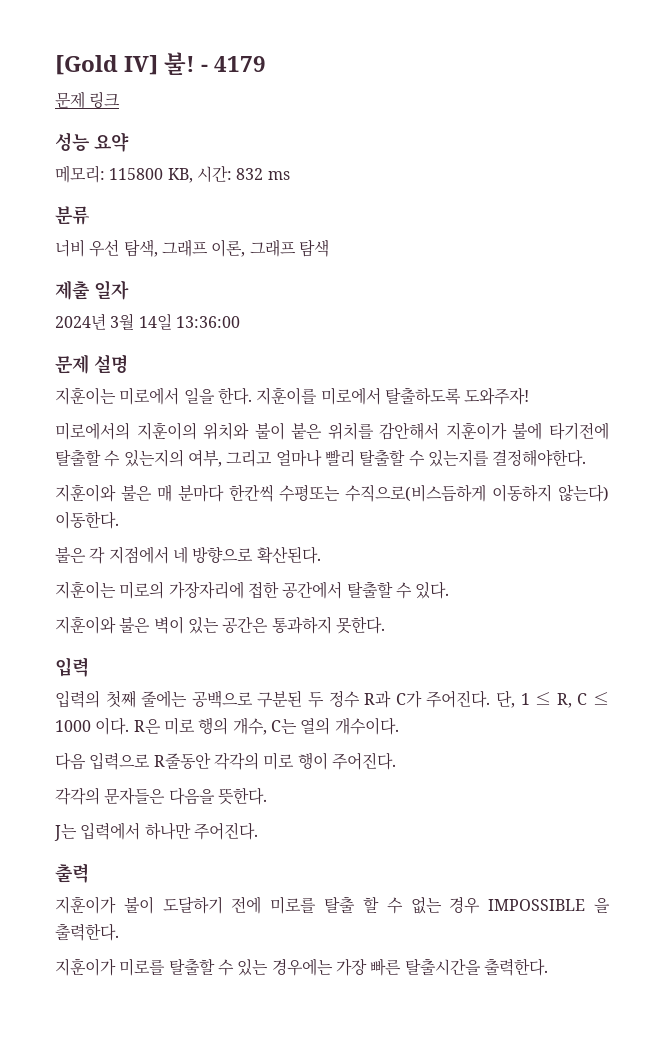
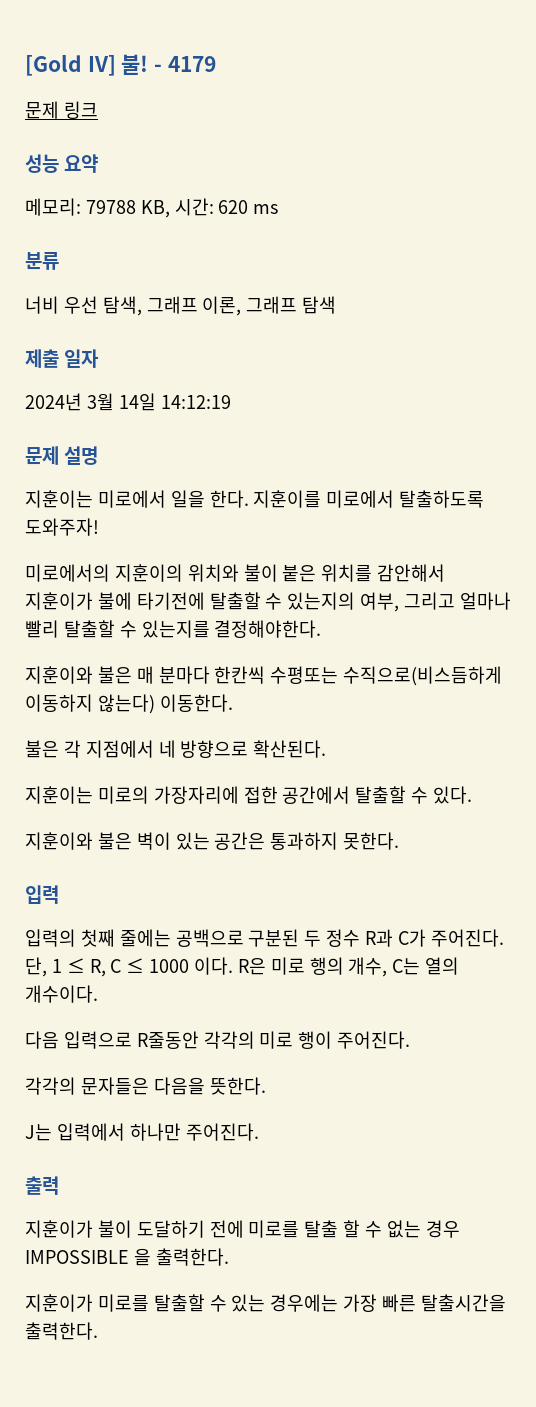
[109,168,164,180] 115800 -> [85,200,136,214] 79788
[236,168,264,180] 832 -> [218,200,249,214] 620
[175,316,240,328] 13:36:00 -> [160,395,231,409] 14:12:19

